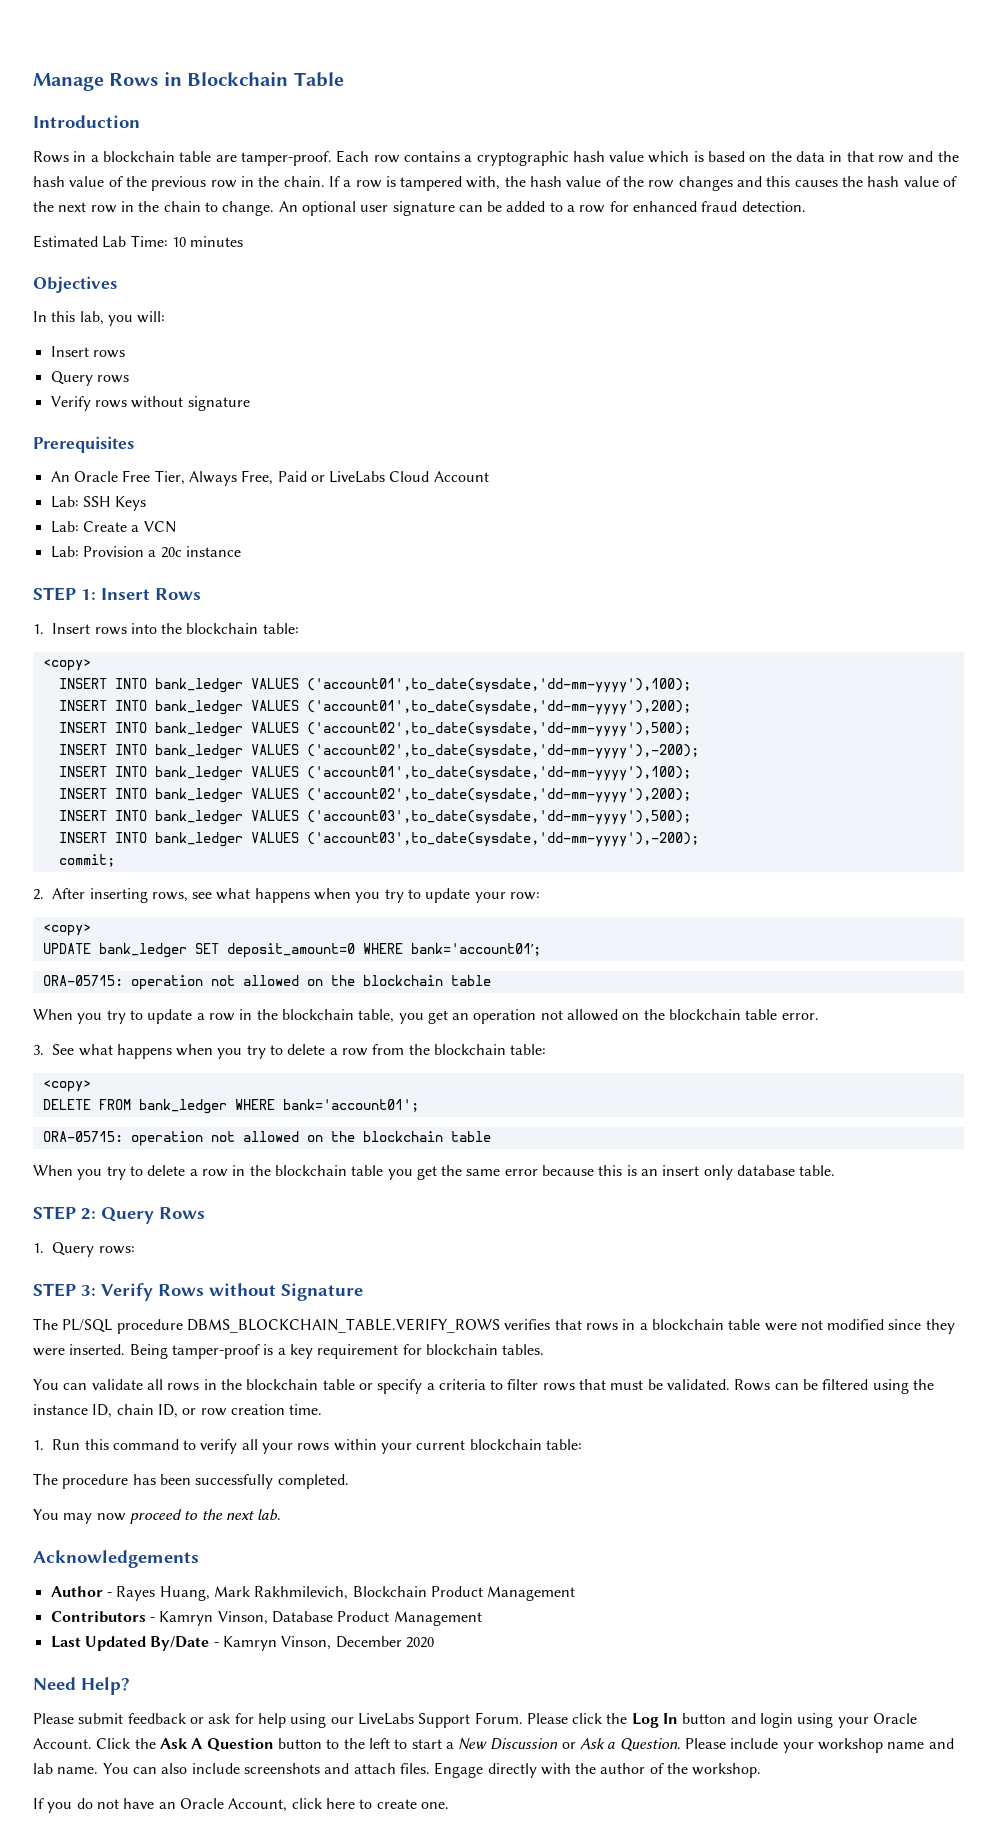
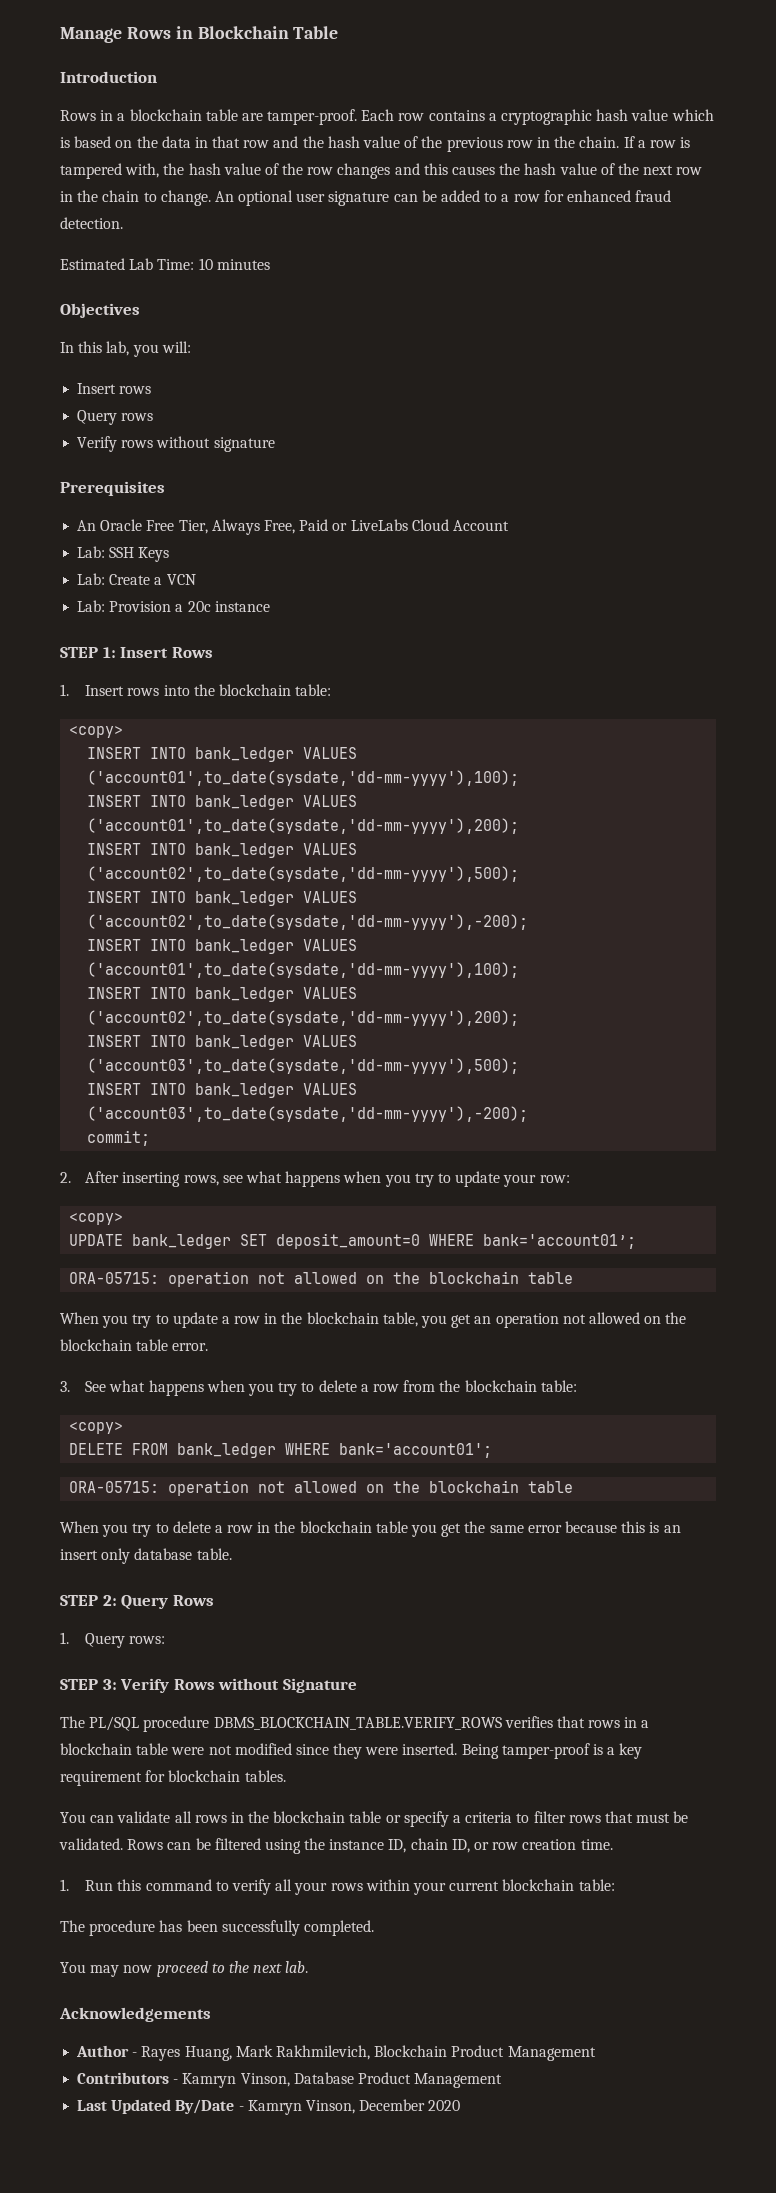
[33,1677,130,1695] [33,1712,918,1728] [33,1738,954,1753] [33,1762,762,1778] [33,1798,449,1813] // Need Help? // Please submit feedback or ask for help using our LiveLabs Support Forum. Please click the Log In button and login using your Oracle Account. Click the Ask A Question button to the left to start a New Discussion or Ask a Question. Please include your workshop name and lab name. You can also include screenshots and attach files. Engage directly with the author of the workshop. // If you do not have an Oracle Account, click here to create one. -> (461, 2105) none

